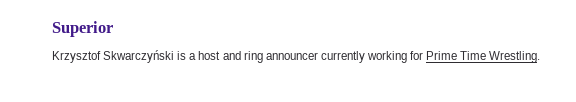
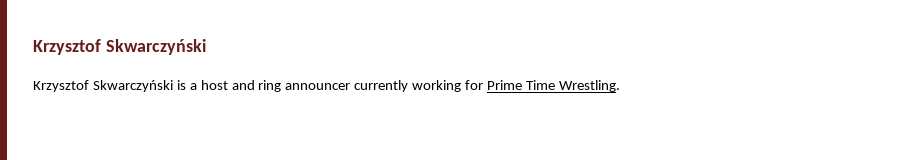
[52,21,113,37] Superior -> [33,39,206,55] Krzysztof Skwarczyński

